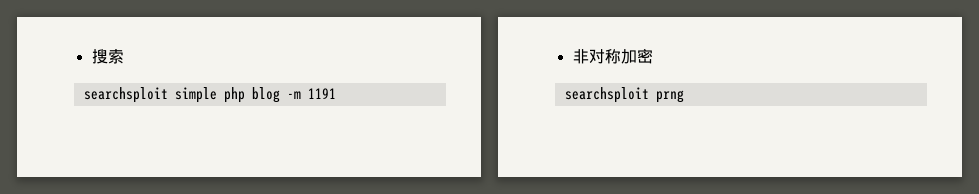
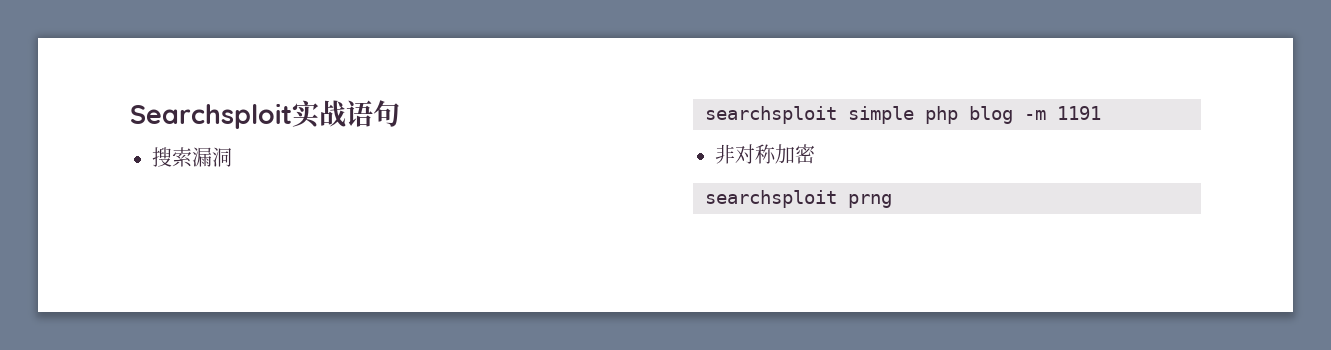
(91, 56) none -> [130,100,400,129] Searchsploit实战语句 //
(124, 56) none -> [192,147,232,167] 漏洞

